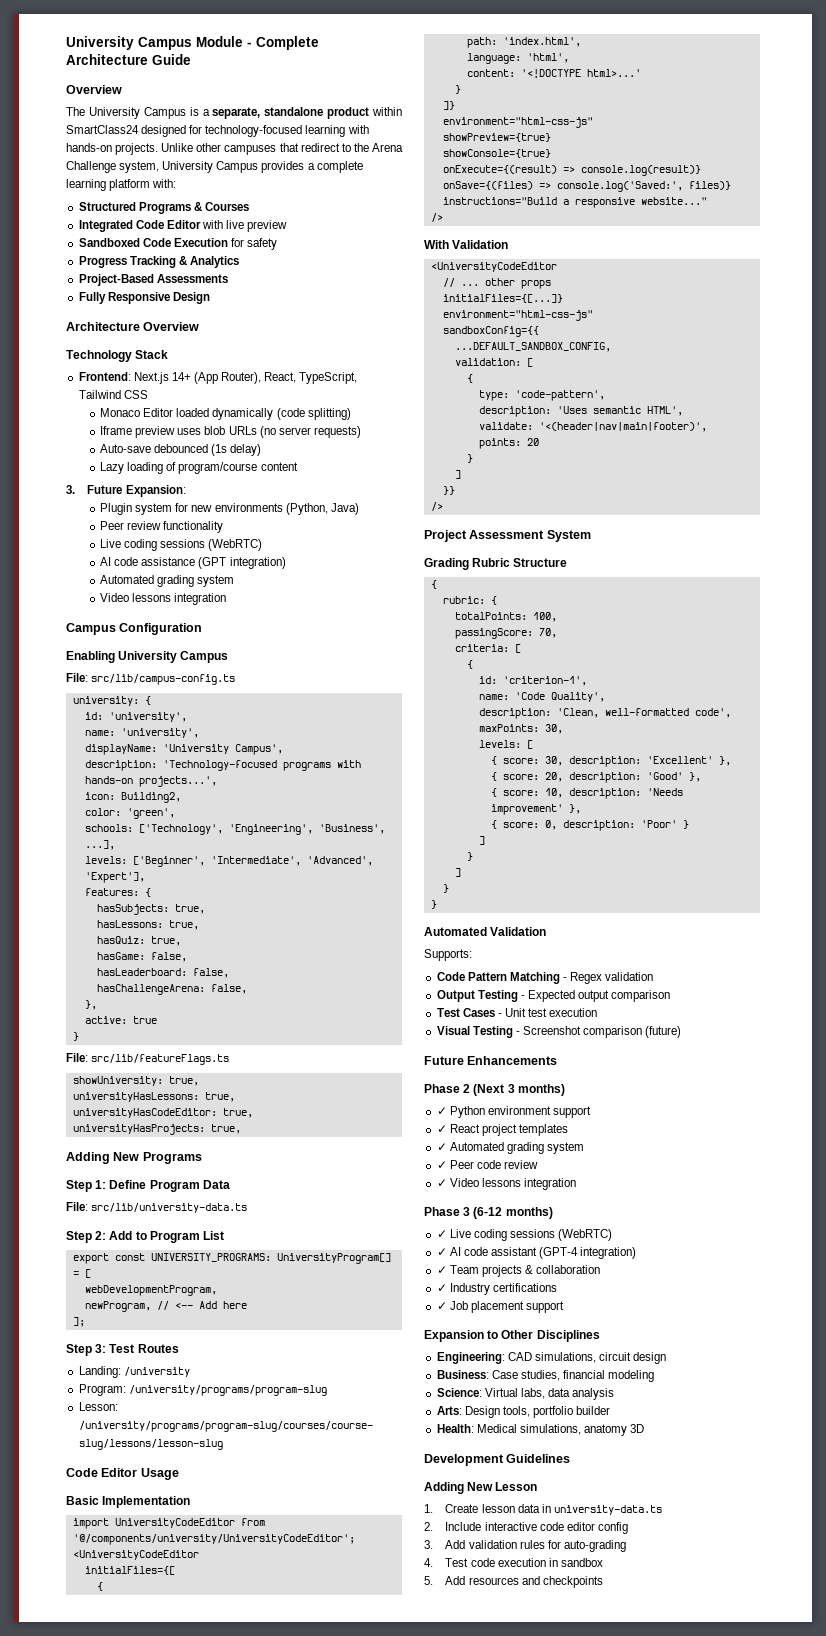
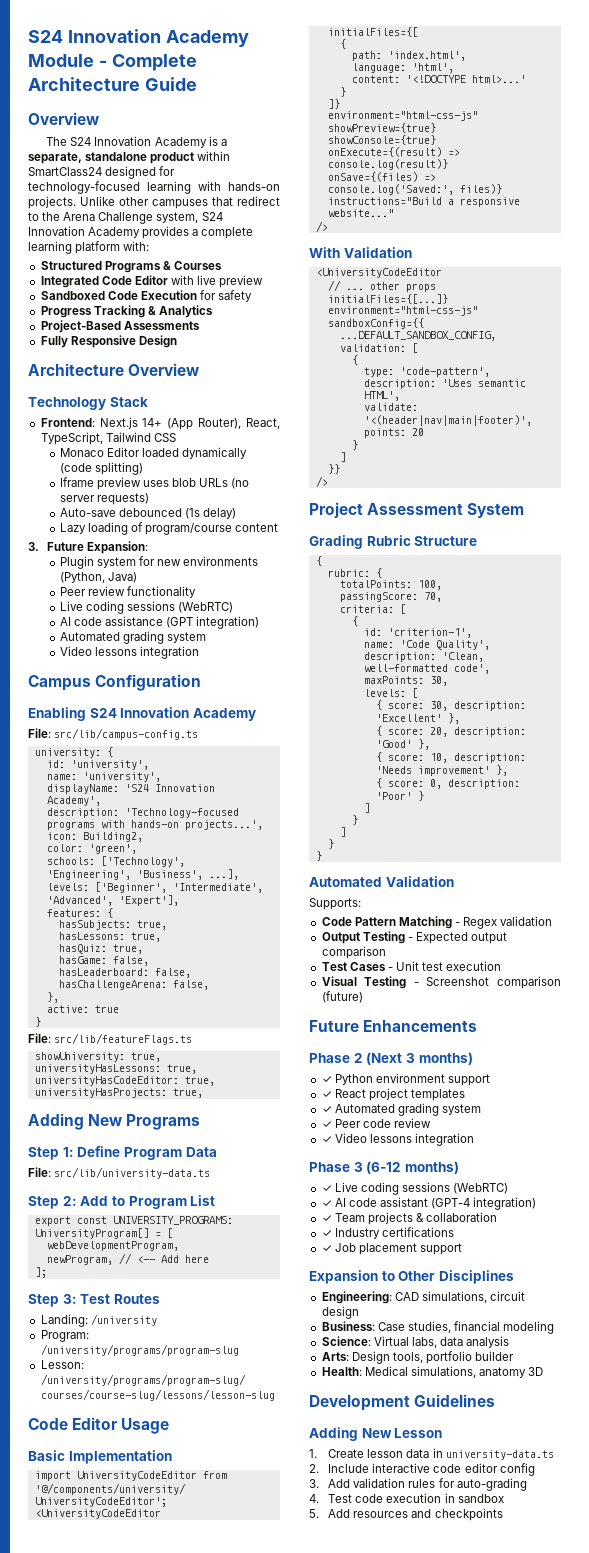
[66,36,192,50] University Campus -> [28,29,249,47] S24 Innovation Academy
[88,107,186,119] University Campus -> [70,136,207,148] S24 Innovation Academy
[162,161,259,173] University Campus -> [201,212,223,221] [28,226,141,238] S24 Innovation Academy
[118,651,229,663] University Campus -> [89,707,256,721] S24 Innovation Academy
[162,744,283,755] 'University Campus', -> [124,784,215,792] [46,796,101,806] 'S24 Innovation Academy',

